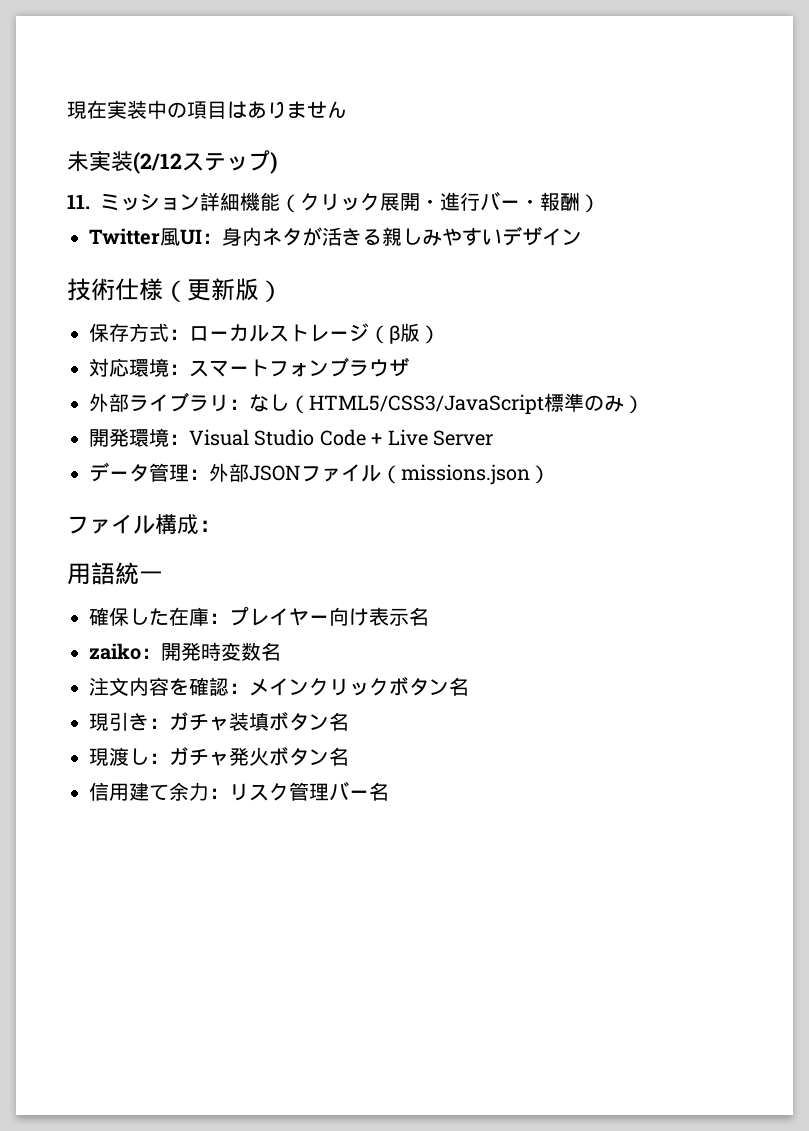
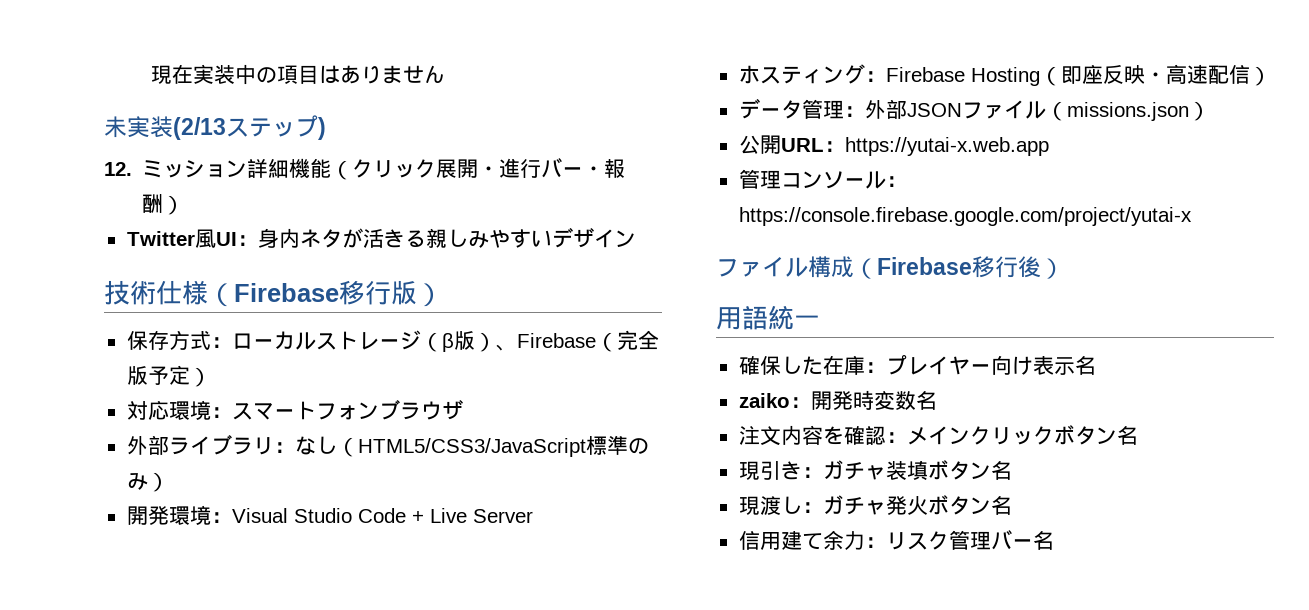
[133,152,182,174] (2/12 -> [173,117,226,140] (2/13
[67,194,90,209] 11. -> [104,162,132,176] 12.
[187,278,235,301] 更新 -> [234,280,391,305] Firebase移行
(440, 334) none -> [495,330,659,352] [126,365,211,387] 、Firebase（完全版予定）
(493, 438) none -> [738,64,1271,86] // ホスティング：Firebase Hosting（即座反映・高速配信）
(550, 474) none -> [738,135,1049,156] [738,169,907,189] [738,207,1192,226] // 公開URL：https://yutai-x.web.app // 管理コンソール：https://console.firebase.google.com/project/yutai-x
[199,520,221,532] ： -> [854,256,1064,279] （Firebase移行後）

